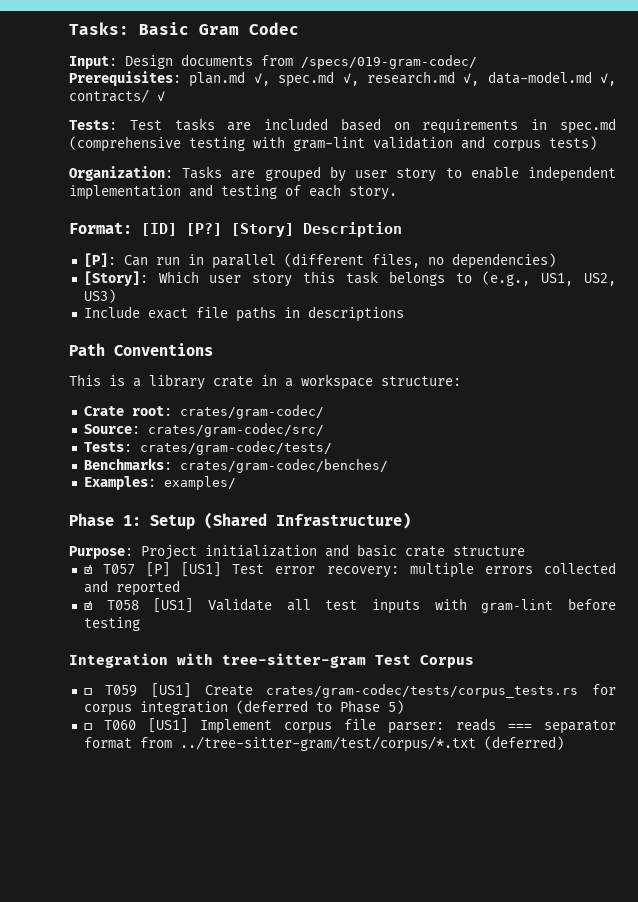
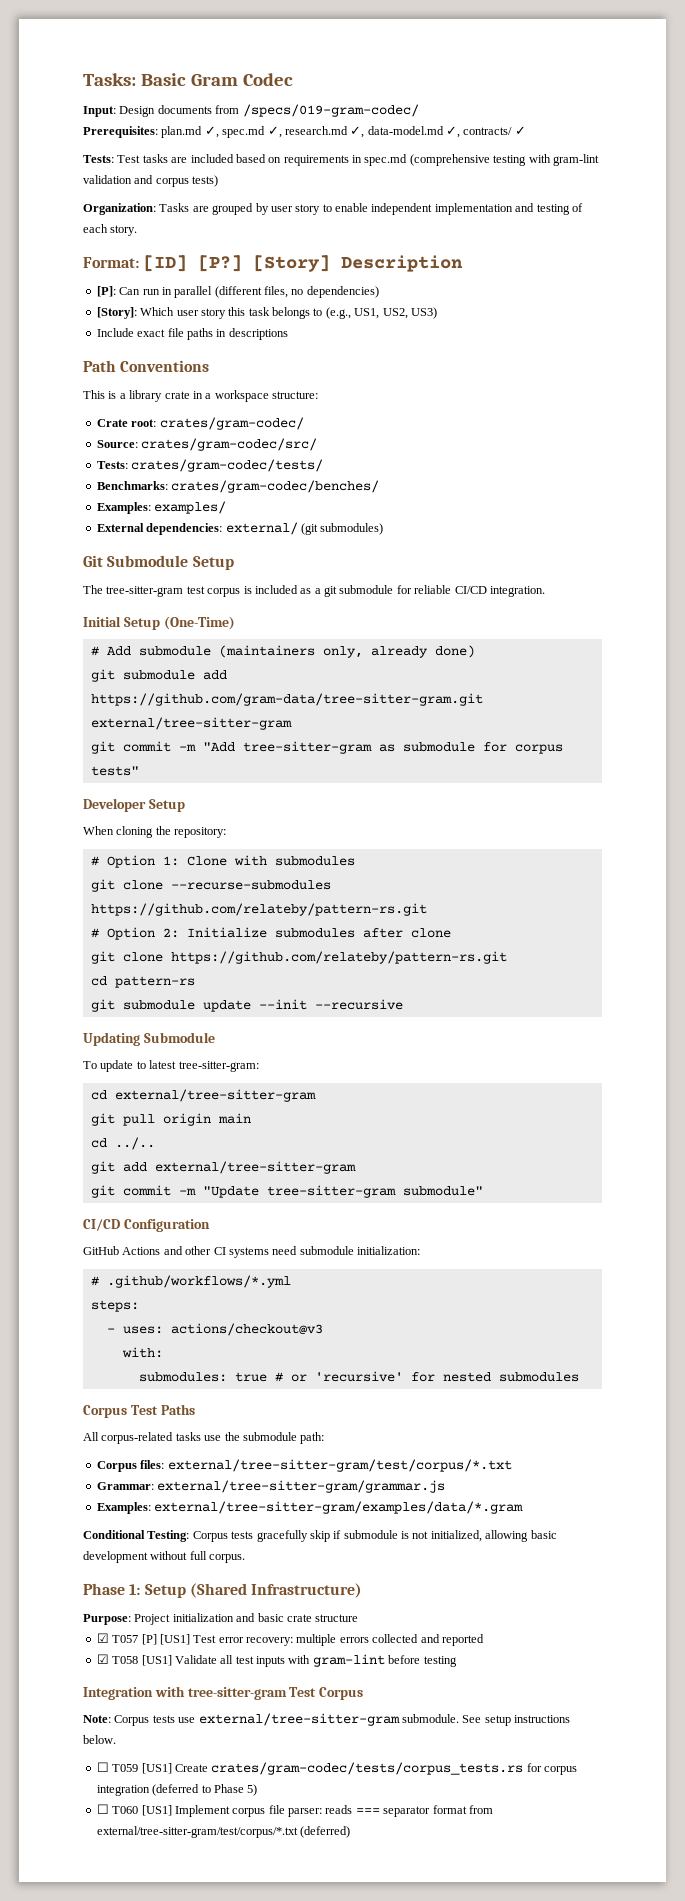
(236, 483) none -> [96,522,384,535] [83,555,234,570] [83,585,545,597] [83,616,235,630] [90,645,475,658] [90,669,227,682] [90,693,483,706] [90,717,292,730] [90,741,563,754] [90,766,139,776] [83,798,185,812] [83,826,227,838] [90,855,355,868] [90,879,331,892] [90,903,427,916] [90,927,451,940] [90,951,507,964] [90,976,195,988] [90,999,403,1012] [83,1032,215,1046] [83,1060,259,1072] [90,1089,316,1102] [90,1113,251,1126] [90,1137,155,1150] [90,1161,356,1174] [90,1185,483,1198] [83,1219,210,1232] [83,1246,420,1258] [90,1275,291,1288] [90,1300,139,1312] [106,1323,323,1336] [121,1347,163,1358] [138,1371,579,1382] [83,1404,195,1418] [83,1432,325,1444] [96,1459,512,1472] [96,1480,446,1493] [96,1501,524,1514] [83,1530,557,1542] [83,1551,246,1563] // External dependencies: external/ (git submodules) // Git Submodule Setup // The tree-sitter-gram test corpus is included as a git submodule for reliable CI/CD integration. // Initial Setup (One-Time) // # Add submodule (maintainers only, already done) // git submodule add https://github.com/gram-data/tree-sitter-gram.git external/tree-sitter-gram // git commit -m "Add tree-sitter-gram as submodule for corpus tests" // Developer Setup // When cloning the repository: // # Option 1: Clone with submodules // git clone --recurse-submodules https://github.com/relateby/pattern-rs.git // # Option 2: Initialize submodules after clone // git clone https://github.com/relateby/pattern-rs.git // cd pattern-rs // git submodule update --init --recursive // Updating Submodule // To update to latest tree-sitter-gram: // cd external/tree-sitter-gram // git pull origin main // cd ../.. // git add external/tree-sitter-gram // git commit -m "Update tree-sitter-gram submodule" // CI/CD Configuration // GitHub Actions and other CI systems need submodule initialization: // # .github/workflows/*.yml // steps: // - uses: actions/checkout@v3 // with: // submodules: true # or 'recursive' for nested submodules // Corpus Test Paths // All corpus-related tasks use the submodule path: // Corpus files: external/tree-sitter-gram/test/corpus/*.txt // Grammar: external/tree-sitter-gram/grammar.js // Examples: external/tree-sitter-gram/examples/data/*.gram // Conditional Testing: Corpus tests gracefully skip if submodule is not initialized, allowing basic development without full corpus.
(474, 661) none -> [83,1713,570,1726] [83,1735,116,1744] // Note: Corpus tests use external/tree-sitter-gram submodule. See setup instructions below.
[179,736,476,752] ../tree-sitter-gram/test/corpus/*.txt -> [96,1826,298,1838] external/tree-sitter-gram/test/corpus/*.txt

